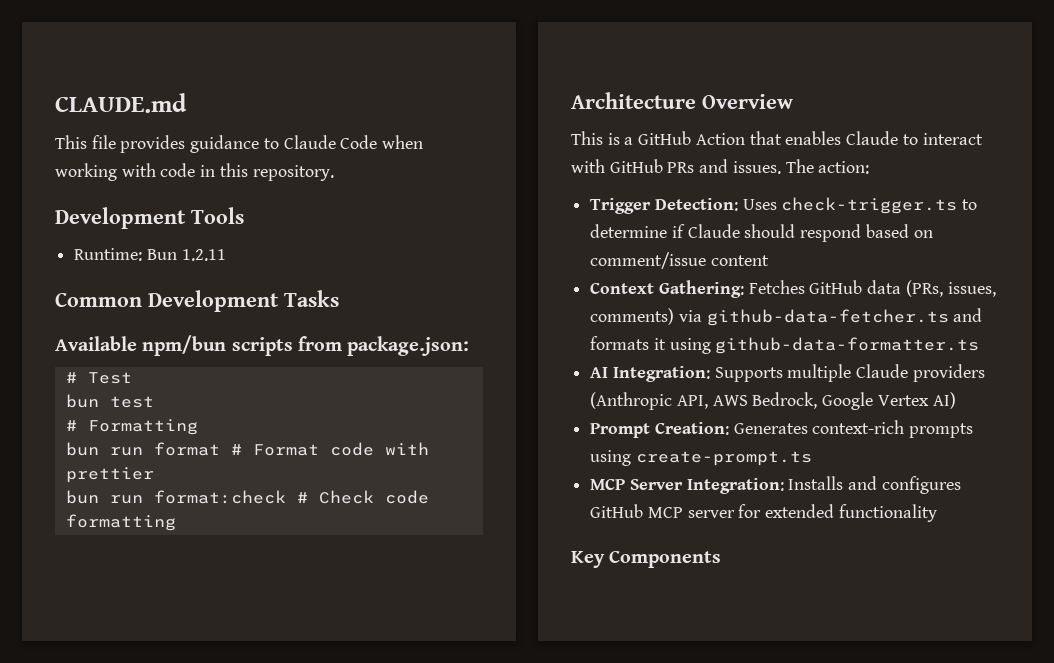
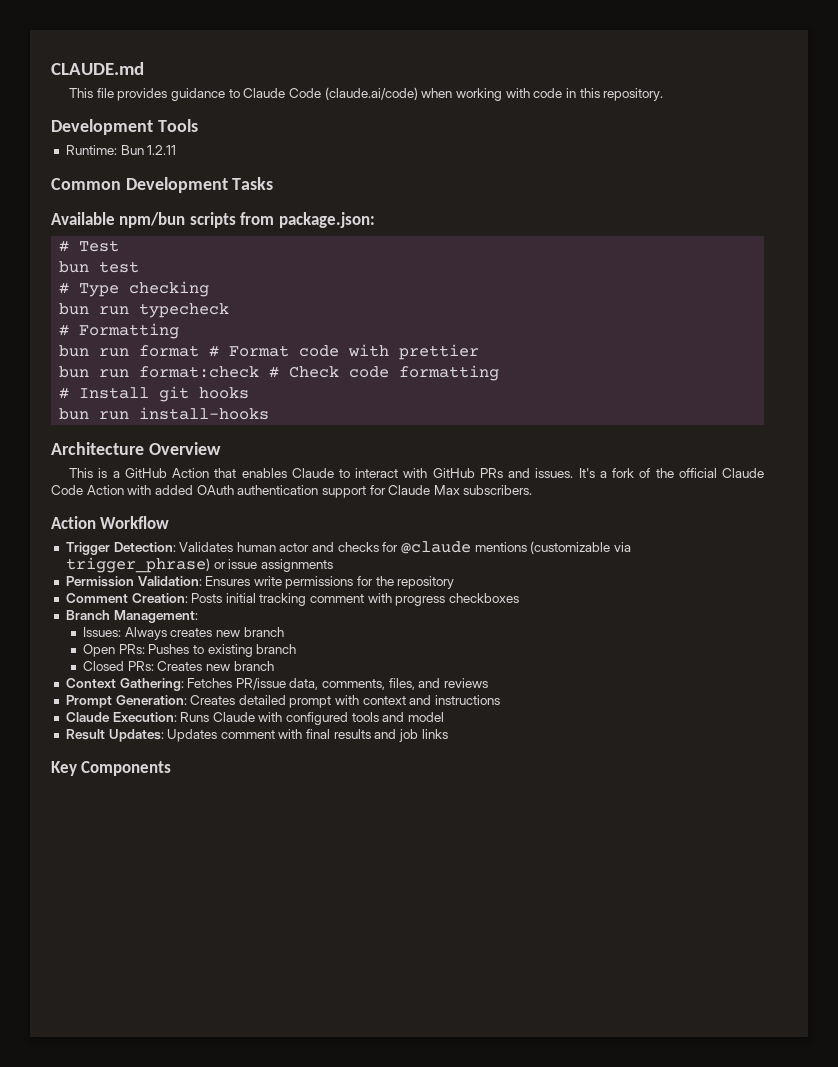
(378, 142) none -> [324,87,418,100] (claude.ai/code)
(154, 402) none -> [59,281,210,297] [59,303,230,318] // # Type checking // bun run typecheck
(176, 522) none -> [59,386,250,402] [59,407,270,420] // # Install git hooks // bun run install-hooks
[785,159,870,174] [590,197,978,214] [590,224,933,242] [590,252,769,269] [590,280,996,298] [590,308,983,326] [590,336,980,354] [590,364,985,382] [590,392,956,410] [590,420,974,438] [590,450,812,466] [590,476,961,494] [590,504,937,522] The action: // Trigger Detection: Uses check-trigger.ts to determine if Claude should respond based on comment/issue content // Context Gathering: Fetches GitHub data (PRs, issues, comments) via github-data-fetcher.ts and formats it using github-data-formatter.ts // AI Integration: Supports multiple Claude providers (Anthropic API, AWS Bedrock, Google Vertex AI) // Prompt Creation: Generates context-rich prompts using create-prompt.ts // MCP Server Integration: Installs and configures GitHub MCP server for extended functionality -> [578,468,765,478] [51,485,533,498] [51,516,170,529] [65,541,631,555] [65,557,333,573] [65,576,455,589] [65,593,520,606] [65,610,198,623] [83,627,284,640] [83,644,297,657] [83,661,274,671] [65,678,489,691] [65,695,501,708] [65,712,445,725] [65,729,448,742] It's a fork of the official Claude Code Action with added OAuth authentication support for Claude Max subscribers. // Action Workflow // Trigger Detection: Validates human actor and checks for @claude mentions (customizable via trigger_phrase) or issue assignments // Permission Validation: Ensures write permissions for the repository // Comment Creation: Posts initial tracking comment with progress checkboxes // Branch Management: // Issues: Always creates new branch // Open PRs: Pushes to existing branch // Closed PRs: Creates new branch // Context Gathering: Fetches PR/issue data, comments, files, and reviews // Prompt Generation: Creates detailed prompt with context and instructions // Claude Execution: Runs Claude with configured tools and model // Result Updates: Updates comment with final results and job links

